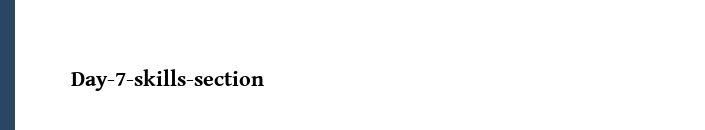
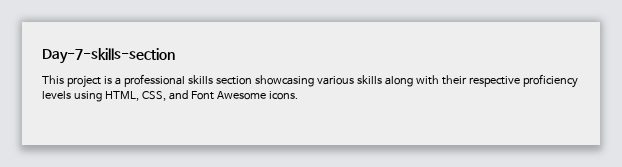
(264, 80) none -> [42,74,578,88] [42,90,298,102] // This project is a professional skills section showcasing various skills along with their respective proficiency levels using HTML, CSS, and Font Awesome icons.

